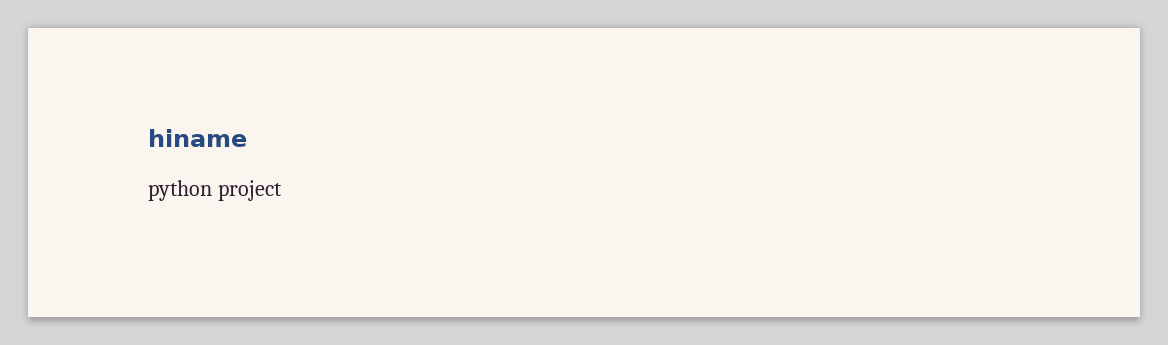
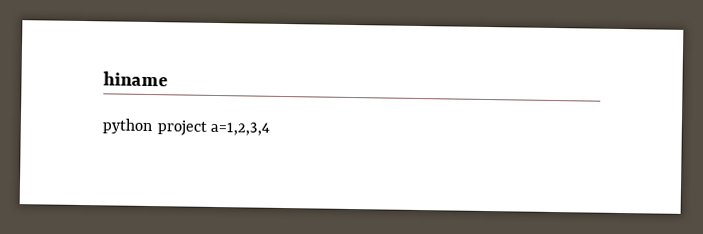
(282, 190) none -> [210,121,271,136] a=1,2,3,4

